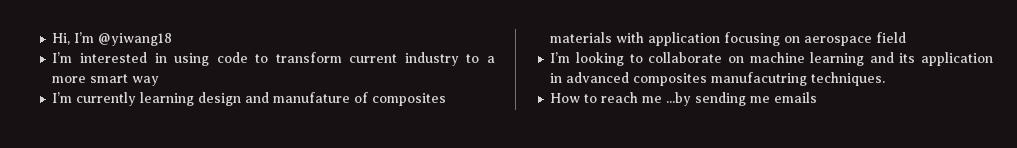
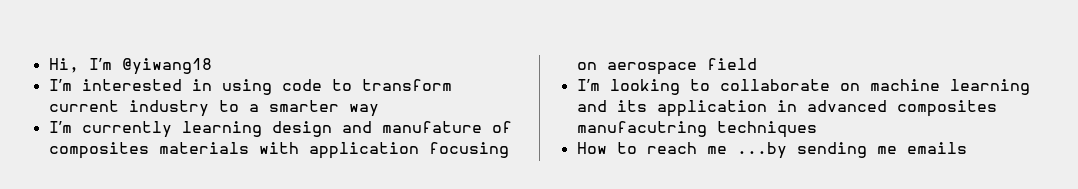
[52,74,129,83] more smart -> [268,100,339,112] smarter
[811,72,886,86] techniques. -> [716,121,817,138] techniques

